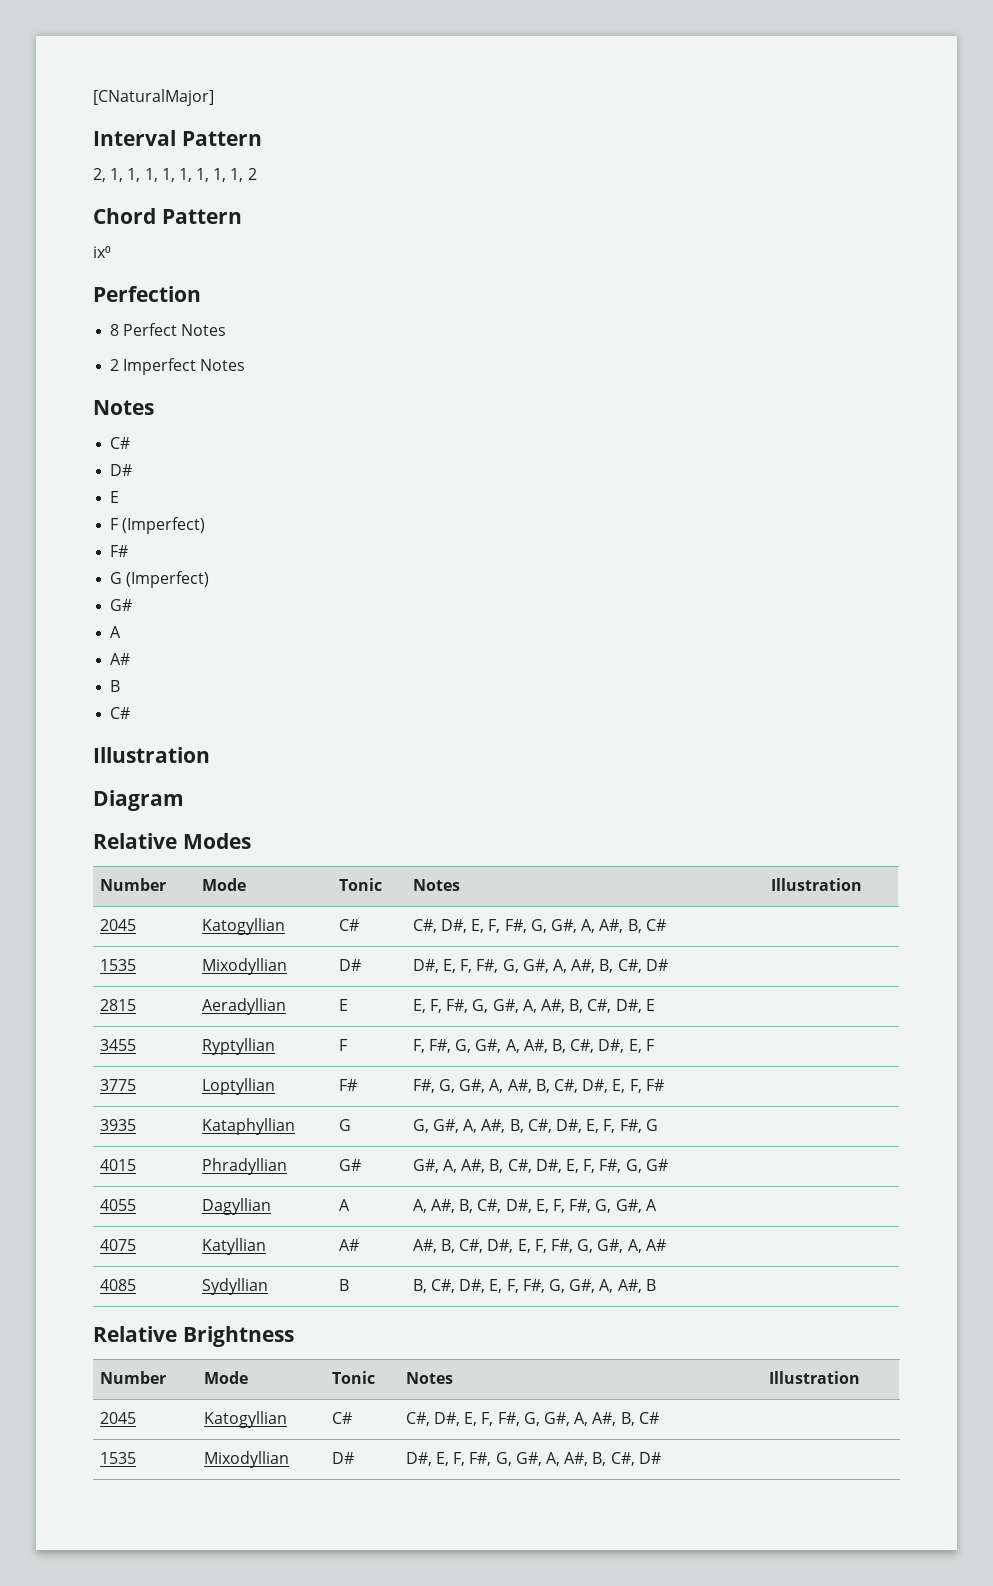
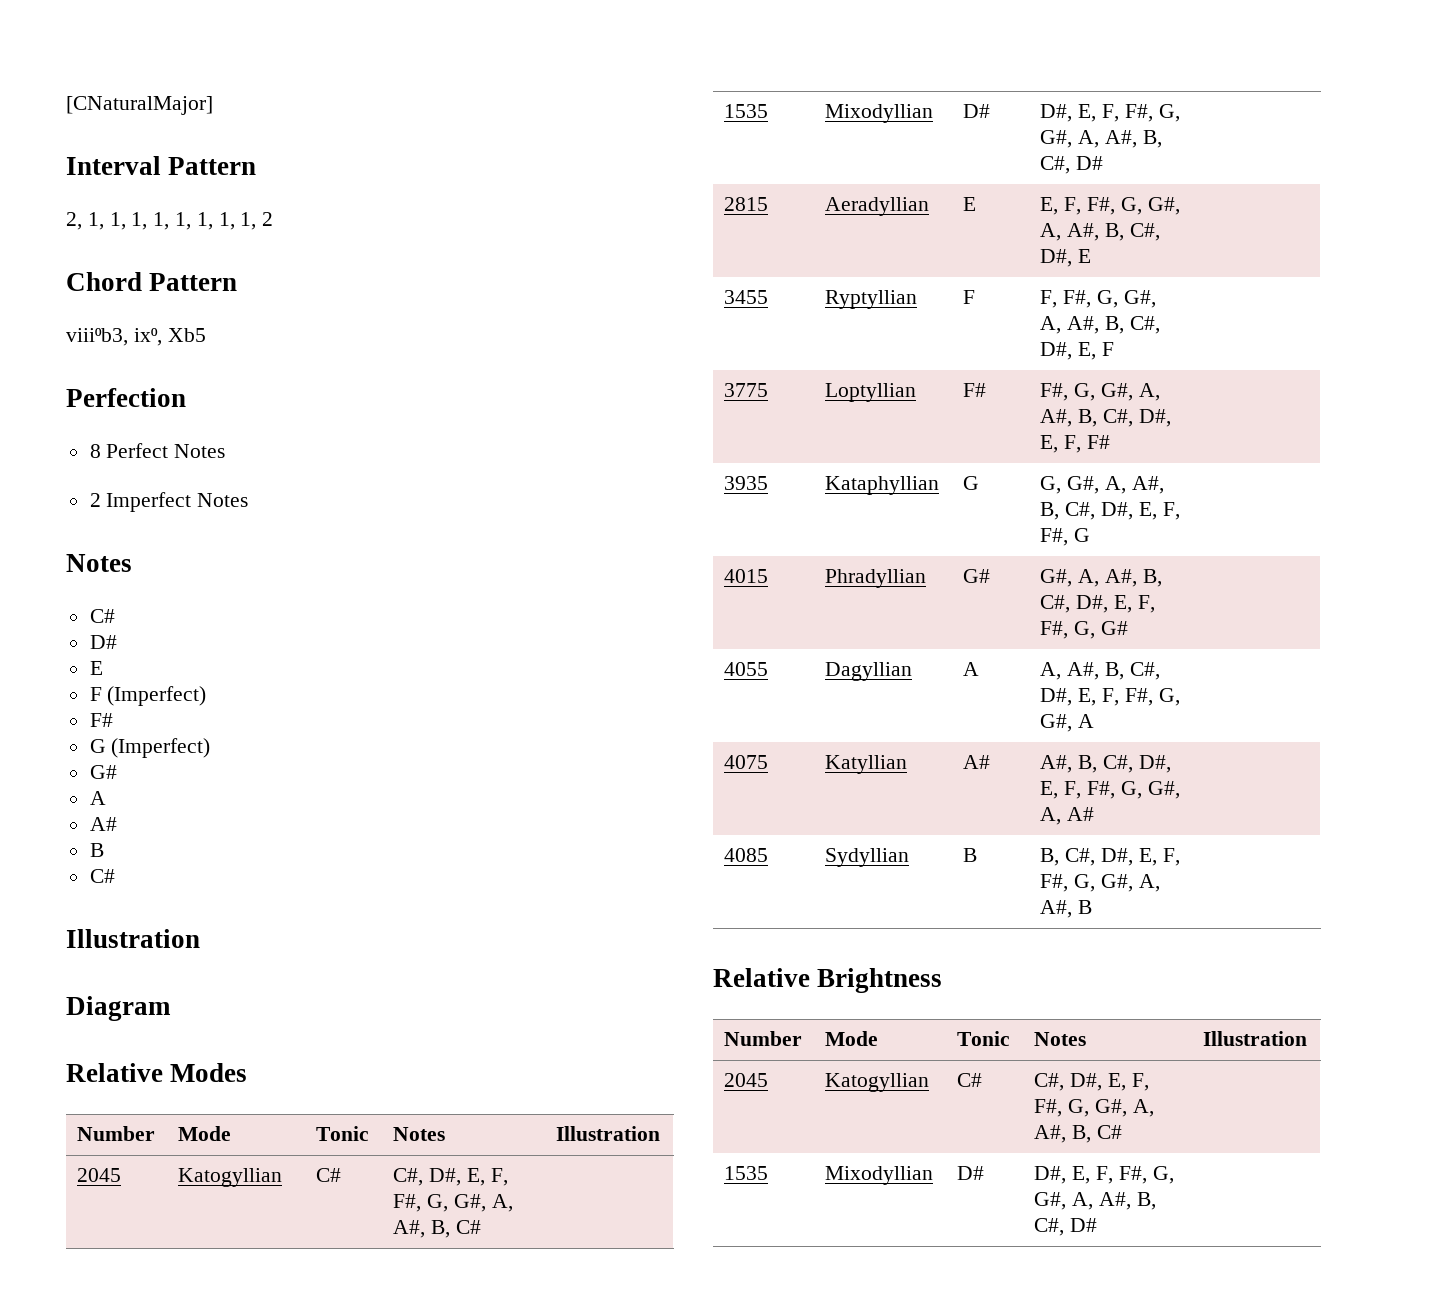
[93,246,111,258] ix⁰ -> [66,328,206,346] viii⁰b3, ix⁰, Xb5

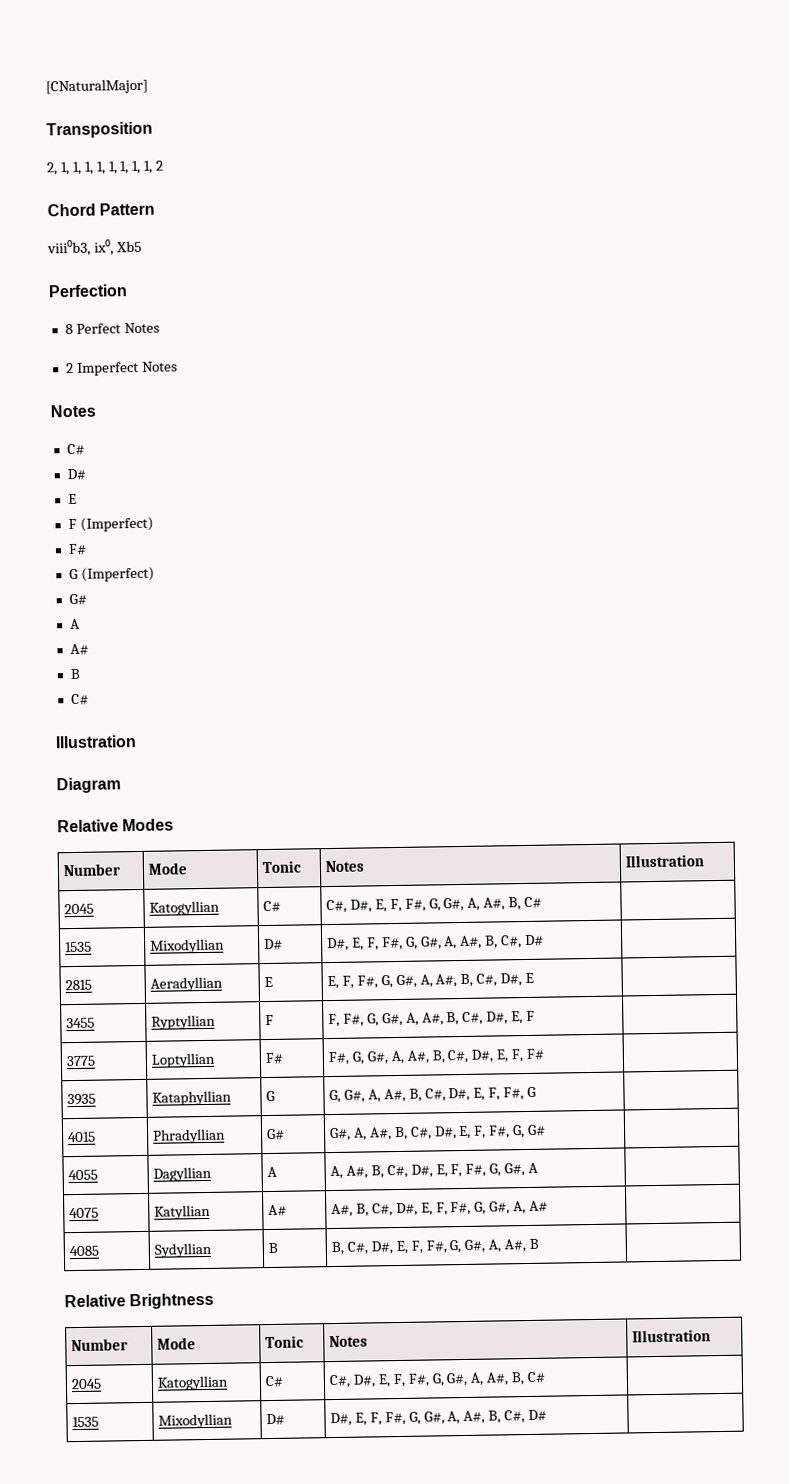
[66,156,257,175] Interval Pattern -> [46,121,153,139] Transposition

